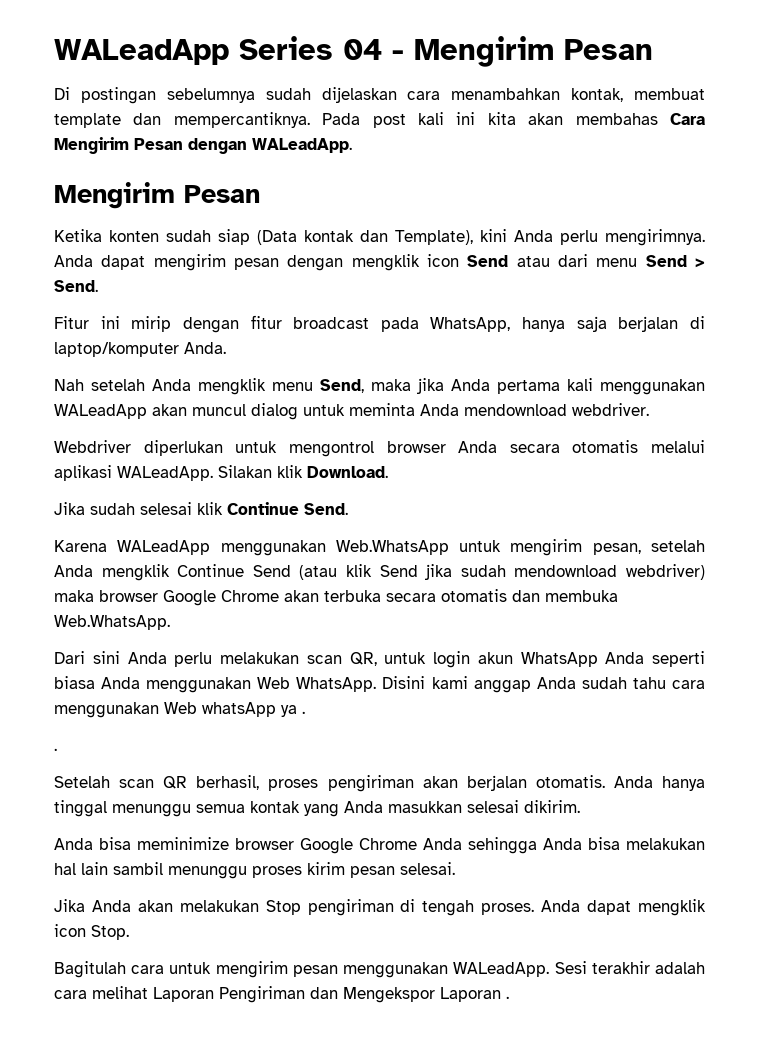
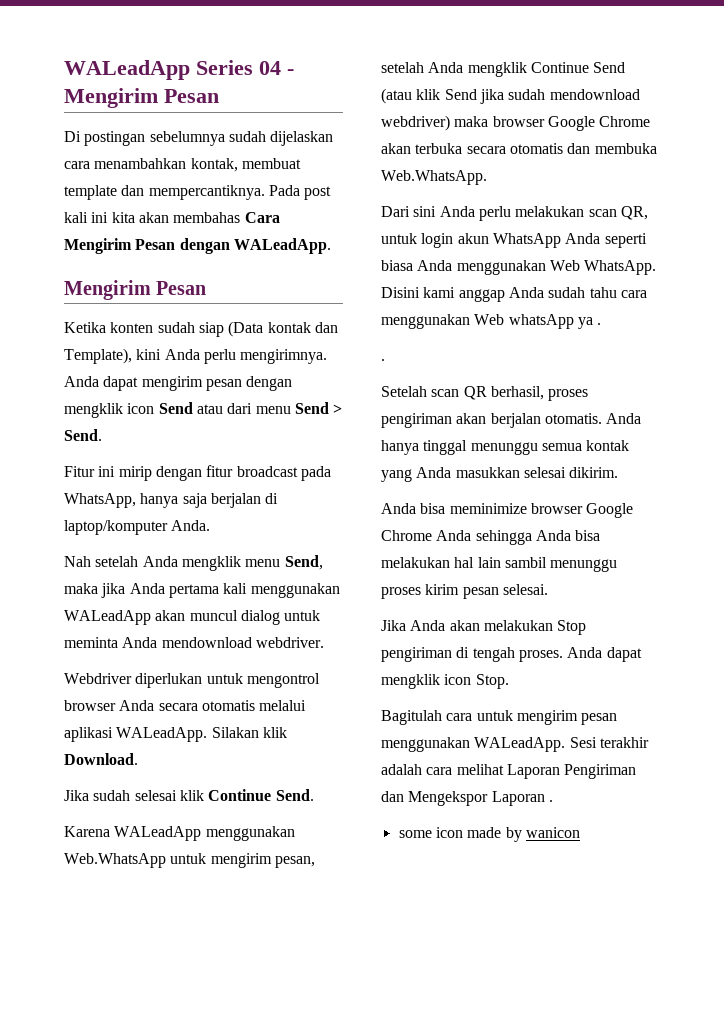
(509, 997) none -> [398,827,580,842] // some icon made by wanicon

